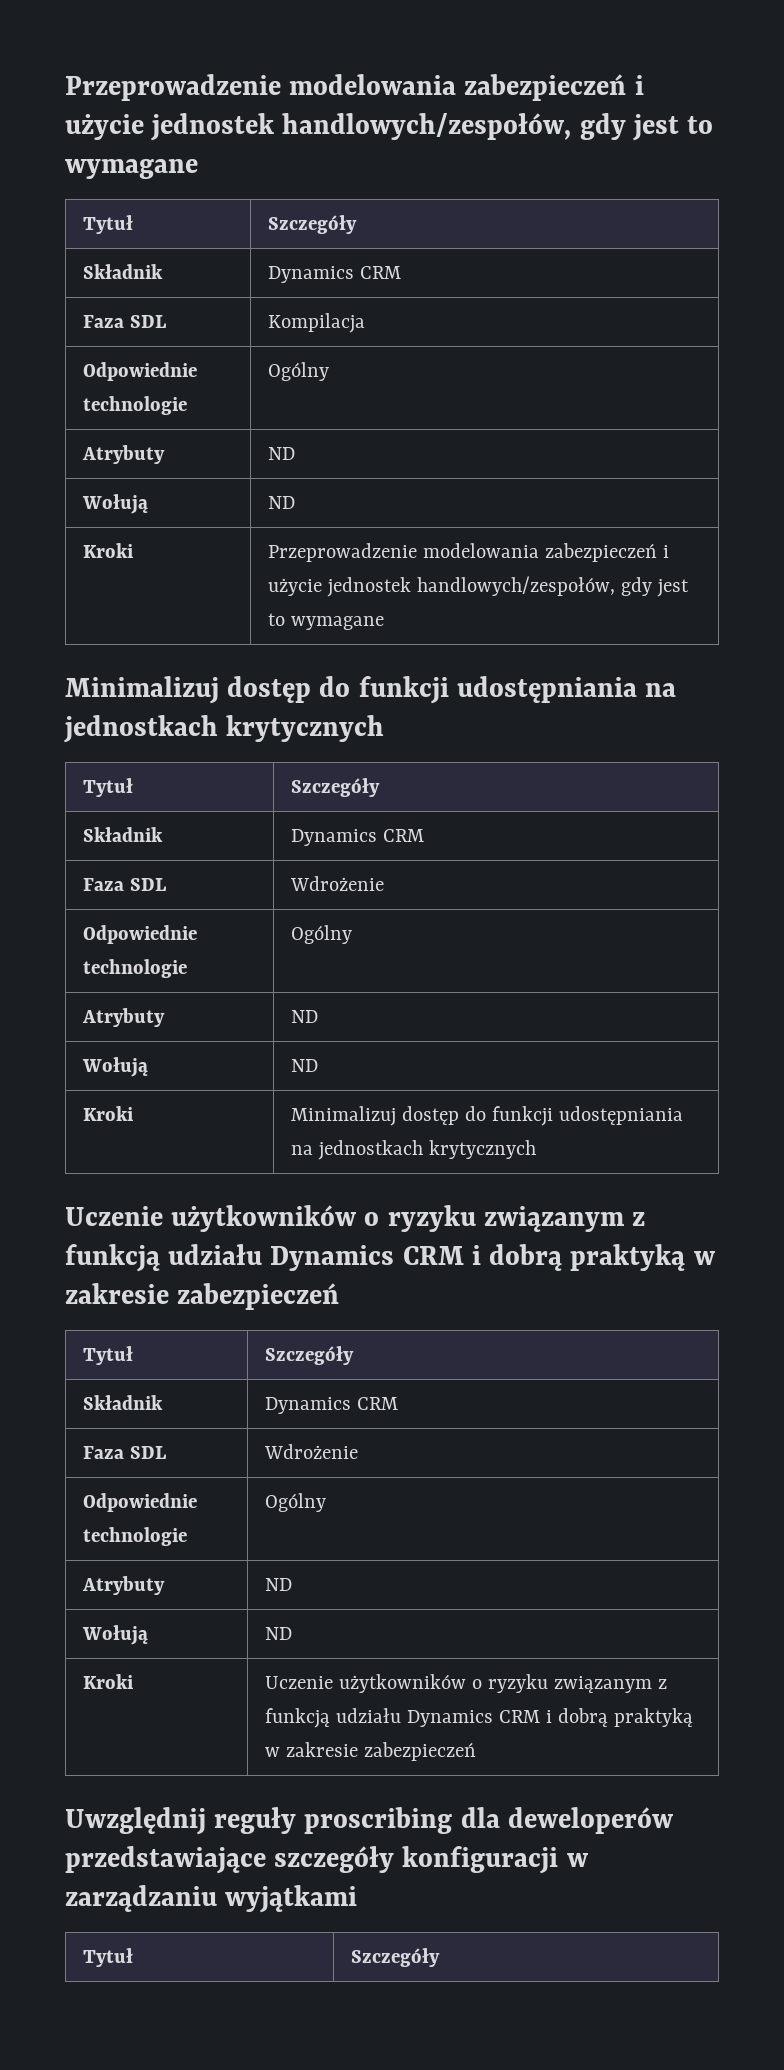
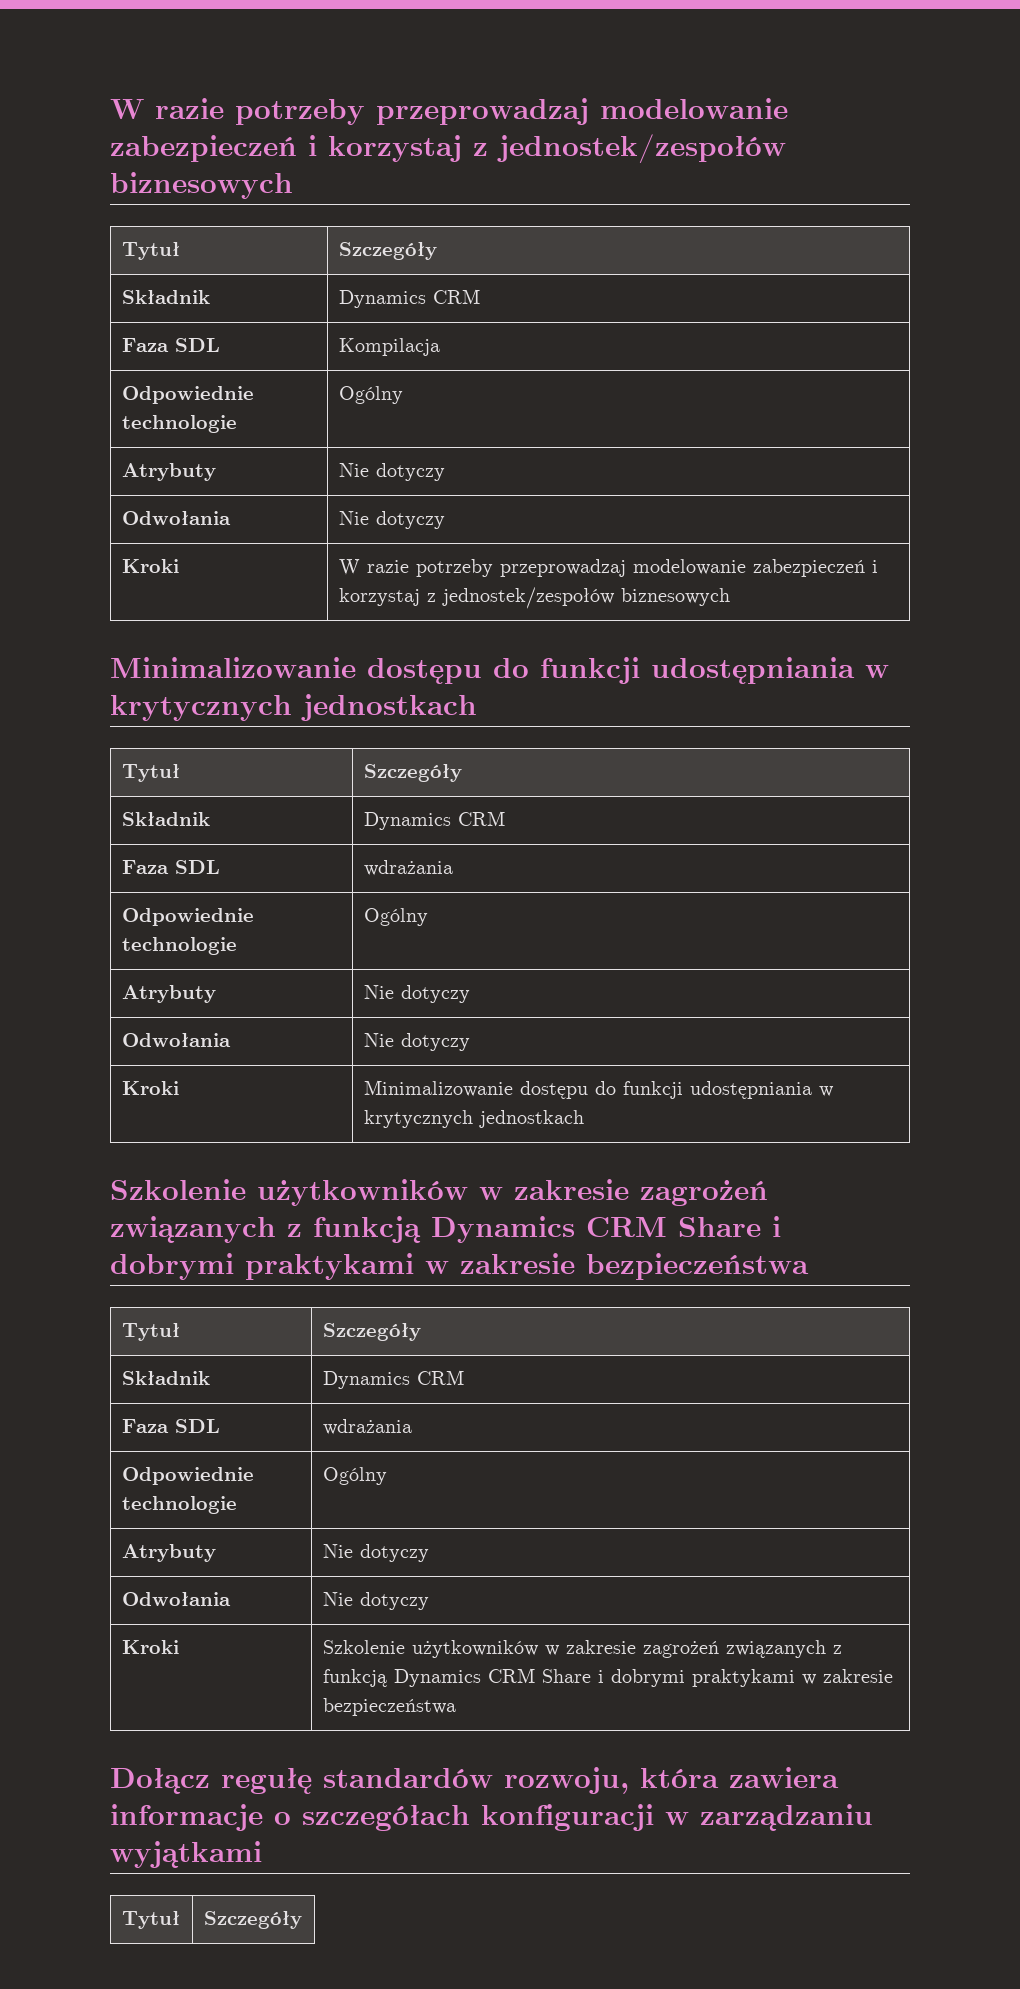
[65,74,644,101] [65,113,714,141] [65,159,198,179] Przeprowadzenie modelowania zabezpieczeń i użycie jednostek handlowych/zespołów, gdy jest to wymagane -> [110,98,788,125] [110,134,786,164] [110,172,293,199] W razie potrzeby przeprowadzaj modelowanie zabezpieczeń i korzystaj z jednostek/zespołów biznesowych
[268,447,296,460] [82,494,149,514] [268,496,296,509] [83,543,134,558] [268,543,670,562] [268,576,690,597] [268,613,385,630] [65,676,677,704] [64,715,385,743] [83,778,134,797] [291,778,381,797] [83,827,164,842] [291,829,425,846] [83,878,167,891] [290,876,385,891] [83,925,198,944] [83,959,188,978] [291,925,353,944] [82,1008,166,1027] [291,1010,319,1023] [82,1057,149,1077] [291,1059,319,1072] [83,1106,134,1121] [291,1106,684,1126] [291,1140,537,1160] [65,1205,646,1232] [65,1244,715,1272] [65,1283,340,1310] [83,1346,134,1365] [265,1346,355,1365] [83,1395,164,1410] [265,1397,399,1414] [83,1446,167,1459] [264,1444,359,1459] [83,1493,198,1512] [83,1527,188,1546] [265,1493,327,1512] [82,1576,166,1595] [265,1578,293,1591] [82,1625,149,1645] [265,1627,293,1640] [83,1674,134,1689] [265,1674,667,1693] [265,1708,693,1728] [265,1742,477,1761] [65,1807,673,1835] [65,1846,395,1874] ND // Wołują | ND // Kroki | Przeprowadzenie modelowania zabezpieczeń i użycie jednostek handlowych/zespołów, gdy jest to wymagane // Minimalizuj dostęp do funkcji udostępniania na jednostkach krytycznych // Tytuł | Szczegóły // Składnik | Dynamics CRM // Faza SDL | Wdrożenie // Odpowiednie technologie | Ogólny // Atrybuty | ND // Wołują | ND // Kroki | Minimalizuj dostęp do funkcji udostępniania na jednostkach krytycznych // Uczenie użytkowników o ryzyku związanym z funkcją udziału Dynamics CRM i dobrą praktyką w zakresie zabezpieczeń // Tytuł | Szczegóły // Składnik | Dynamics CRM // Faza SDL | Wdrożenie // Odpowiednie technologie | Ogólny // Atrybuty | ND // Wołują | ND // Kroki | Uczenie użytkowników o ryzyku związanym z funkcją udziału Dynamics CRM i dobrą praktyką w zakresie zabezpieczeń // Uwzględnij reguły proscribing dla deweloperów przedstawiające szczegóły -> [338,463,445,481] [121,511,231,526] [338,511,445,529] [121,559,179,573] [338,559,878,577] [338,587,730,609] [110,657,889,684] [110,694,477,721] [121,764,180,782] [363,764,462,782] [121,812,210,827] [363,811,505,830] [121,860,220,874] [363,860,453,876] [121,908,254,926] [121,937,237,955] [363,908,428,926] [121,985,216,1003] [363,985,470,1003] [121,1033,231,1048] [363,1033,470,1051] [121,1081,179,1095] [363,1080,834,1099] [363,1110,584,1128] [110,1179,768,1206] [110,1216,781,1243] [110,1253,809,1280] [121,1323,180,1341] [322,1323,421,1341] [121,1371,210,1386] [322,1370,464,1389] [121,1419,220,1433] [322,1419,412,1435] [121,1467,254,1485] [121,1496,237,1514] [322,1467,387,1485] [121,1544,216,1562] [322,1544,429,1562] [121,1592,231,1607] [322,1592,429,1610] [121,1640,179,1654] [322,1640,842,1658] [322,1668,893,1687] [322,1698,456,1716] [110,1767,839,1794] [110,1804,470,1831] Nie dotyczy // Odwołania | Nie dotyczy // Kroki | W razie potrzeby przeprowadzaj modelowanie zabezpieczeń i korzystaj z jednostek/zespołów biznesowych // Minimalizowanie dostępu do funkcji udostępniania w krytycznych jednostkach // Tytuł | Szczegóły // Składnik | Dynamics CRM // Faza SDL | wdrażania // Odpowiednie technologie | Ogólny // Atrybuty | Nie dotyczy // Odwołania | Nie dotyczy // Kroki | Minimalizowanie dostępu do funkcji udostępniania w krytycznych jednostkach // Szkolenie użytkowników w zakresie zagrożeń związanych z funkcją Dynamics CRM Share i dobrymi praktykami w zakresie bezpieczeństwa // Tytuł | Szczegóły // Składnik | Dynamics CRM // Faza SDL | wdrażania // Odpowiednie technologie | Ogólny // Atrybuty | Nie dotyczy // Odwołania | Nie dotyczy // Kroki | Szkolenie użytkowników w zakresie zagrożeń związanych z funkcją Dynamics CRM Share i dobrymi praktykami w zakresie bezpieczeństwa // Dołącz regułę standardów rozwoju, która zawiera informacje o szczegółach

